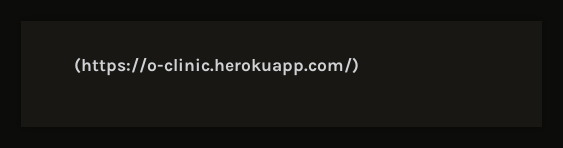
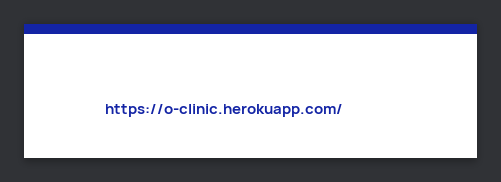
[74,57,359,76] (https://o-clinic.herokuapp.com/) -> [105,104,343,117] https://o-clinic.herokuapp.com/

